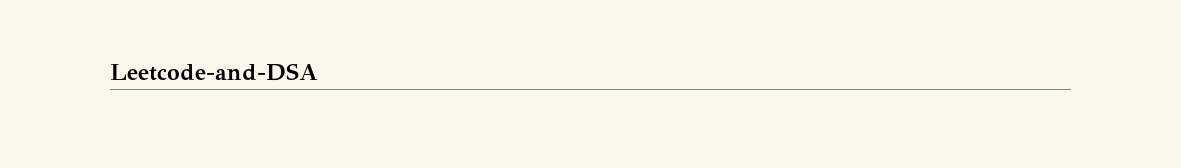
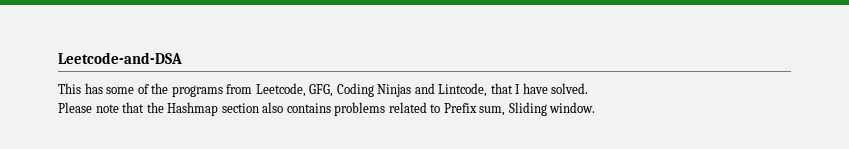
(318, 72) none -> [58,83,589,97] [58,102,596,116] // This has some of the programs from Leetcode, GFG, Coding Ninjas and Lintcode, that I have solved. // Please note that the Hashmap section also contains problems related to Prefix sum, Sliding window.

